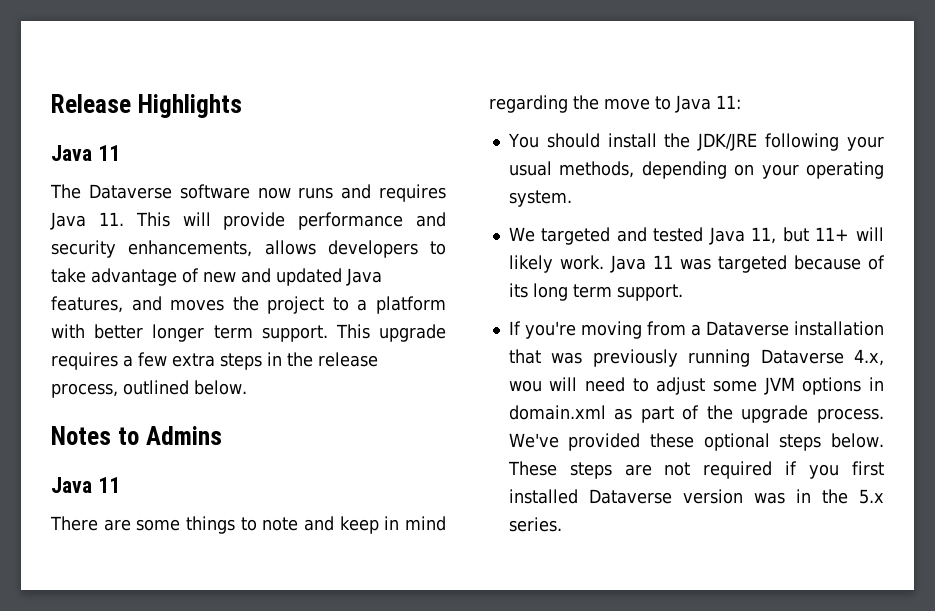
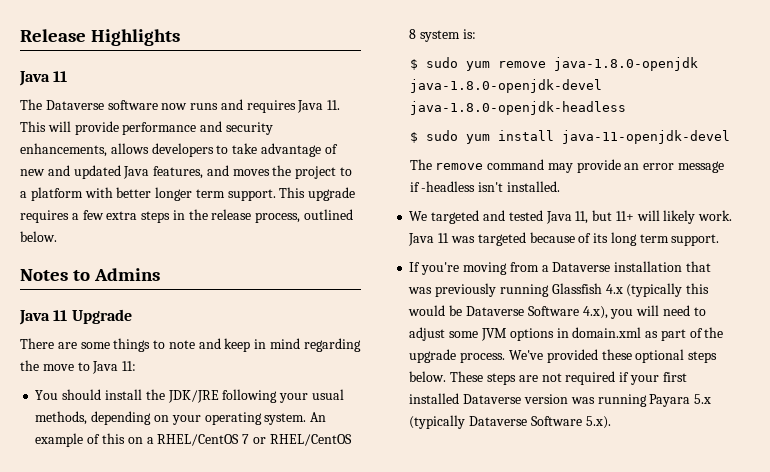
(120, 485) none -> [71,309,132,324] Upgrade
(572, 198) none -> [310,412,327,422] [35,433,352,447] [409,29,476,42] [409,57,698,71] [409,79,602,93] [409,101,626,115] [409,130,730,144] [409,159,725,173] [409,181,560,192] An example of this on a RHEL/CentOS 7 or RHEL/CentOS 8 system is: // $ sudo yum remove java-1.8.0-openjdk java-1.8.0-openjdk-devel java-1.8.0-openjdk-headless // $ sudo yum install java-11-openjdk-devel // The remove command may provide an error message if -headless isn't installed.
[760,349,884,366] [508,380,542,392] Dataverse 4.x, wou -> [551,283,710,297] [408,305,634,319] Glassfish 4.x (typically this would be Dataverse Software 4.x), you
[809,464,840,479] you -> [629,375,659,385] your
[795,489,884,504] [508,517,562,532] in the 5.x series. -> [597,394,712,407] [409,415,611,429] running Payara 5.x (typically Dataverse Software 5.x).

